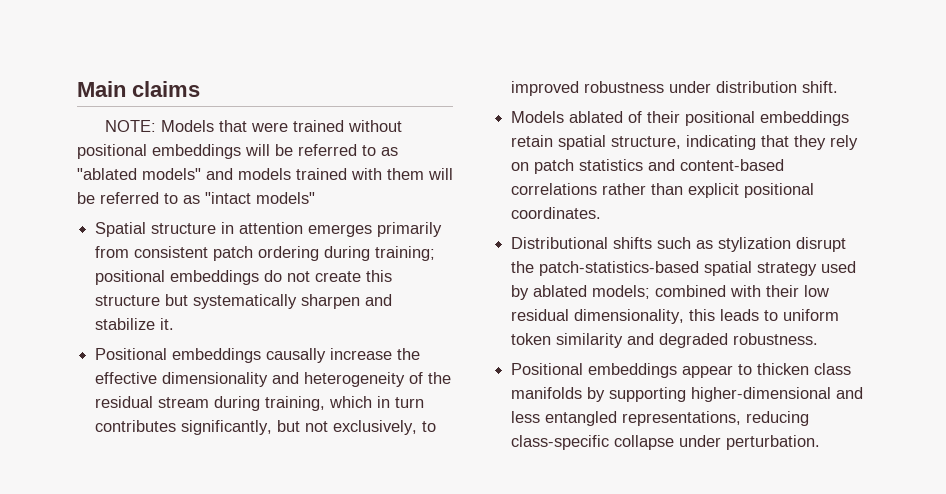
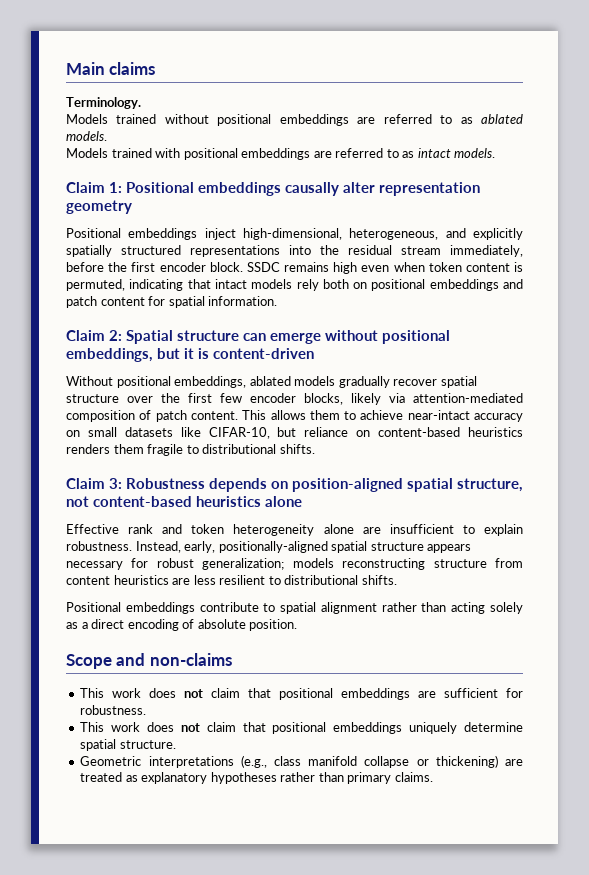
[104,120,288,132] NOTE: Models that were -> [66,97,141,109] [66,114,108,124] Terminology. // Models
[245,144,398,156] [77,168,453,180] [77,192,315,204] [95,222,443,237] [95,246,436,261] [95,270,393,285] [95,294,393,309] [95,318,175,330] [95,348,421,363] [95,372,452,387] [95,396,425,411] [95,420,437,435] [511,81,839,96] [511,111,850,126] [511,135,859,150] [511,159,785,174] [511,183,815,198] [511,207,602,219] [511,237,847,252] [511,261,857,276] [511,285,830,300] [511,309,840,324] [511,333,819,348] [511,363,852,378] [511,387,864,402] [511,411,810,426] [511,435,821,450] will be referred to as "ablated models" and models trained with them will be referred to as "intact models" // Spatial structure in attention emerges primarily from consistent patch ordering during training; positional embeddings do not create this structure but systematically sharpen and stabilize it. // Positional embeddings causally increase the effective dimensionality and heterogeneity of the residual stream during training, which in turn contributes significantly, but not exclusively, to improved robustness under distribution shift. // Models ablated of their positional embeddings retain spatial structure, indicating that they rely on patch statistics and content-based correlations rather than explicit positional coordinates. // Distributional shifts such as stylization disrupt the patch-statistics-based spatial strategy used by ablated models; combined with their low residual dimensionality, this leads to uniform token similarity and degraded robustness. // Positional embeddings appear to thicken class manifolds by supporting higher-dimensional and less entangled representations, reducing class-specific collapse under perturbation. -> [357,114,524,124] [66,131,107,141] [66,148,496,160] [66,182,480,196] [66,200,132,214] [66,228,523,240] [66,245,523,257] [66,262,524,274] [66,279,523,291] [66,296,278,308] [66,330,450,344] [66,348,314,362] [66,376,477,388] [66,393,523,405] [66,410,523,422] [66,427,523,439] [66,444,315,456] [66,478,523,492] [66,496,302,507] [66,524,523,536] [66,541,472,553] [66,558,523,570] [66,575,397,585] [66,602,523,614] [66,619,298,631] [66,653,232,669] [80,688,523,700] [80,705,147,715] [80,722,523,734] [80,739,176,751] [80,755,523,768] [80,772,433,784] are referred to as ablated models. // Models trained with positional embeddings are referred to as intact models. // Claim 1: Positional embeddings causally alter representation geometry // Positional embeddings inject high-dimensional, heterogeneous, and explicitly spatially structured representations into the residual stream immediately, before the first encoder block. SSDC remains high even when token content is permuted, indicating that intact models rely both on positional embeddings and patch content for spatial information. // Claim 2: Spatial structure can emerge without positional embeddings, but it is content-driven // Without positional embeddings, ablated models gradually recover spatial structure over the first few encoder blocks, likely via attention-mediated composition of patch content. This allows them to achieve near-intact accuracy on small datasets like CIFAR-10, but reliance on content-based heuristics renders them fragile to distributional shifts. // Claim 3: Robustness depends on position-aligned spatial structure, not content-based heuristics alone // Effective rank and token heterogeneity alone are insufficient to explain robustness. Instead, early, positionally-aligned spatial structure appears necessary for robust generalization; models reconstructing structure from content heuristics are less resilient to distributional shifts. // Positional embeddings contribute to spatial alignment rather than acting solely as a direct encoding of absolute position. // Scope and non-claims // This work does not claim that positional embeddings are sufficient for robustness. // This work does not claim that positional embeddings uniquely determine spatial structure. // Geometric interpretations (e.g., class manifold collapse or thickening) are treated as explanatory hypotheses rather than primary claims.

